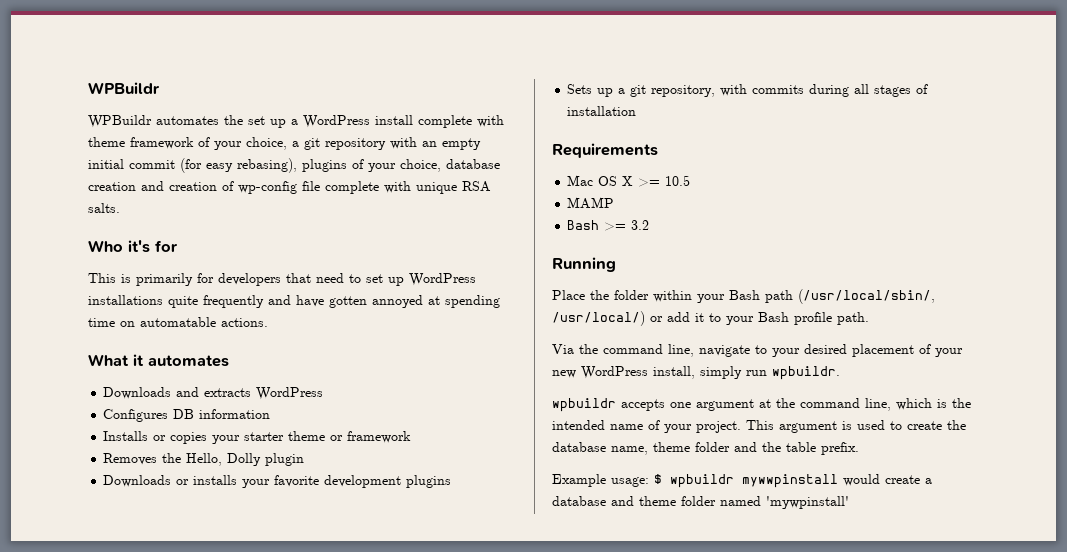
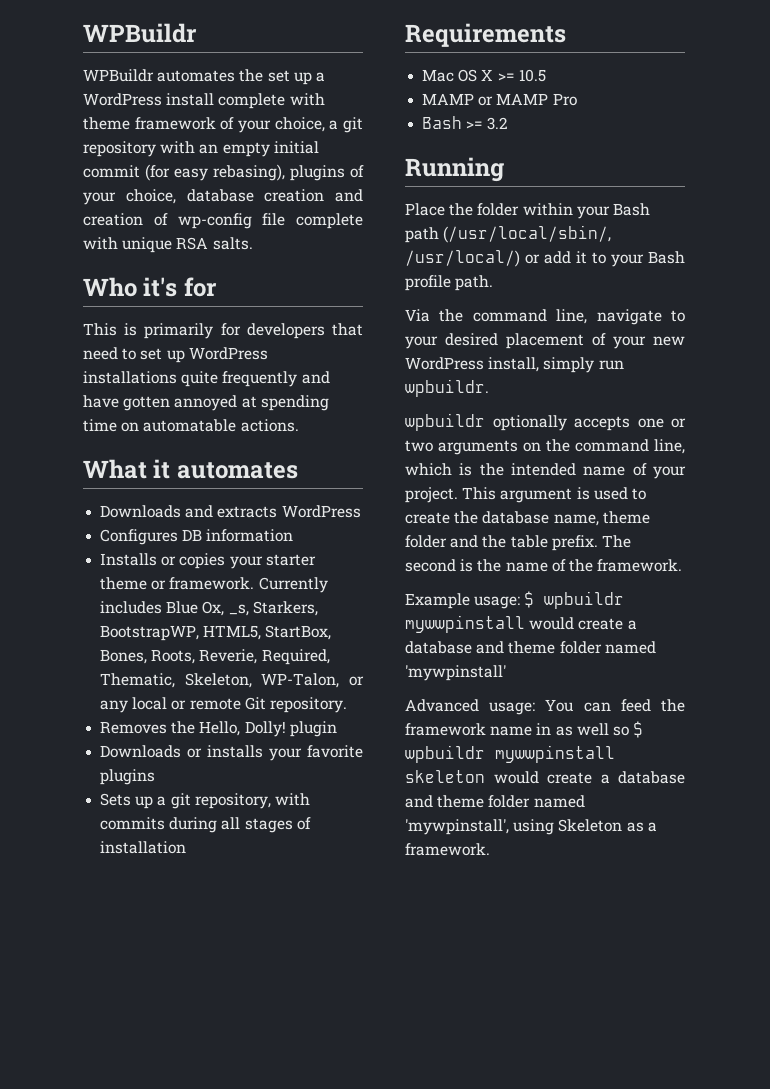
[347,431,412,443] framework -> [169,577,328,593] [100,601,318,616] [100,625,332,641] [100,649,330,665] [100,673,364,688] [100,697,347,713] framework. Currently includes Blue Ox, _s, Starkers, BootstrapWP, HTML5, StartBox, Bones, Roots, Reverie, Required, Thematic, Skeleton, WP-Talon, or any local or remote Git repository.
[227,453,262,466] Dolly -> [244,721,286,737] Dolly!
[324,475,402,488] development -> (363, 751) none
(615, 203) none -> [478,93,577,106] or MAMP Pro
(616, 405) none -> [492,415,567,431] optionally
[696,399,771,411] argument at -> [671,418,686,428] [405,440,541,455] or two arguments on
(859, 448) none -> [601,535,631,548] [405,559,683,572] The second is the name of the framework.
(849, 502) none -> [405,699,685,715] [405,721,644,738] [405,745,615,763] [405,770,685,784] [405,795,585,808] [405,819,657,835] [405,843,490,856] // Advanced usage: You can feed the framework name in as well so $ wpbuildr mywwpinstall skeleton would create a database and theme folder named 'mywpinstall', using Skeleton as a framework.

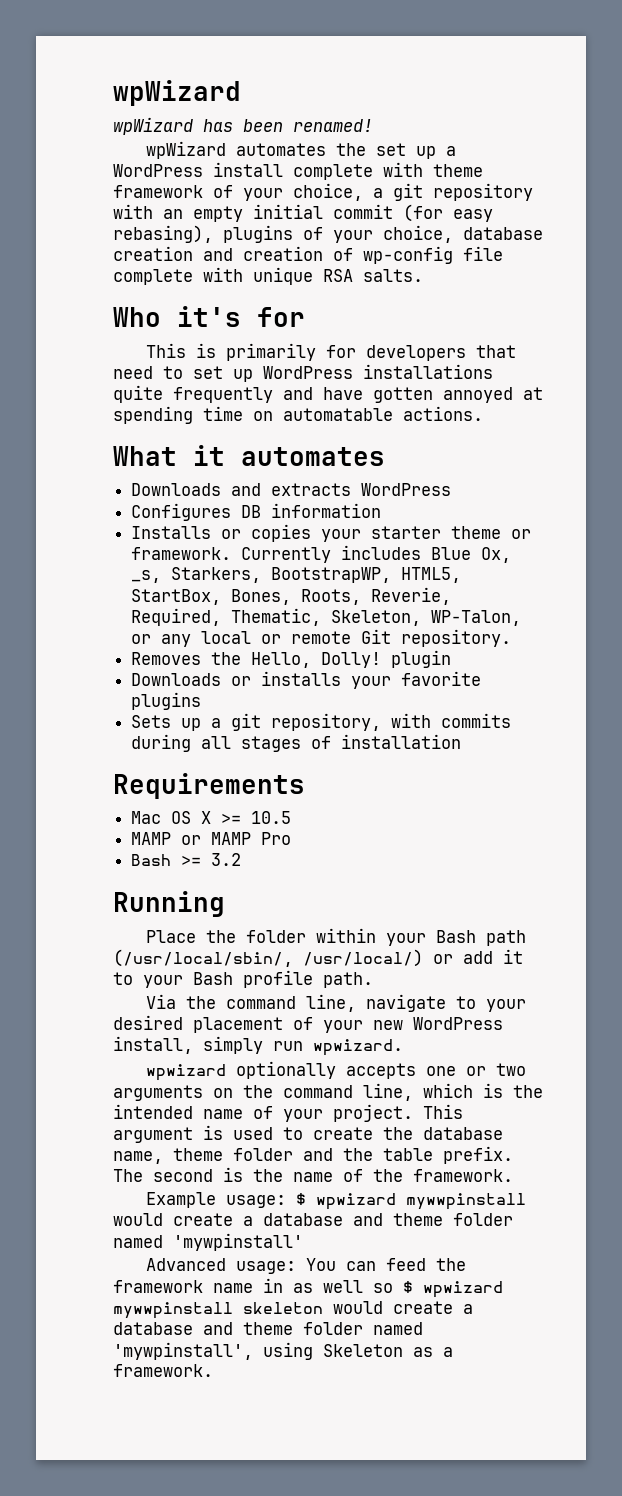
[83,23,197,43] [83,69,154,82] WPBuildr // WPBuildr -> [113,80,241,106] [113,117,373,135] [145,141,226,159] wpWizard // wpWizard has been renamed! // wpWizard
[405,379,489,397] [405,413,485,431] wpbuildr. // wpbuildr -> [313,1039,403,1056] [145,1064,226,1081] wpwizard. // wpwizard
[544,591,625,609] wpbuildr -> [315,1193,396,1210] wpwizard
[405,745,485,763] wpbuildr -> [423,1281,503,1298] wpwizard

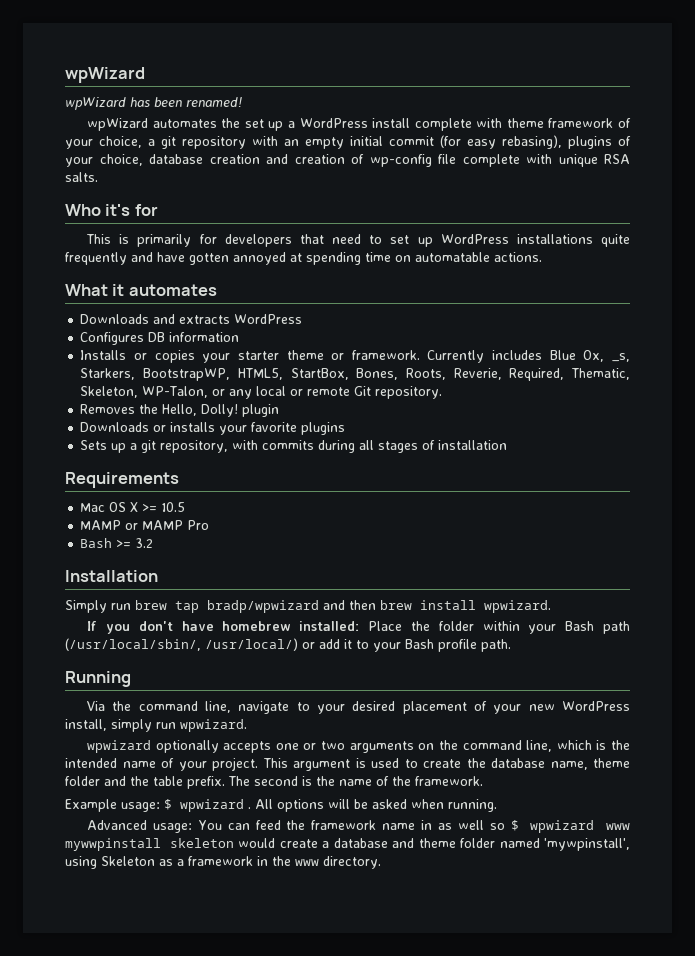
[113,891,225,917] Running // -> [65,570,158,582] [65,600,551,613] [86,621,360,634] Installation // Simply run brew tap bradp/wpwizard and then brew install wpwizard. // If you don't have homebrew installed:
(373, 980) none -> [65,671,131,687] // Running
[405,1193,526,1210] [113,1213,513,1226] [113,1233,303,1251] mywwpinstall would create a database and theme folder named 'mywpinstall' -> [248,799,497,812] . All options will be asked when running.
(503, 1289) none -> [606,823,631,830] www
[113,1364,213,1377] framework. -> [188,856,381,869] framework in the www directory.

